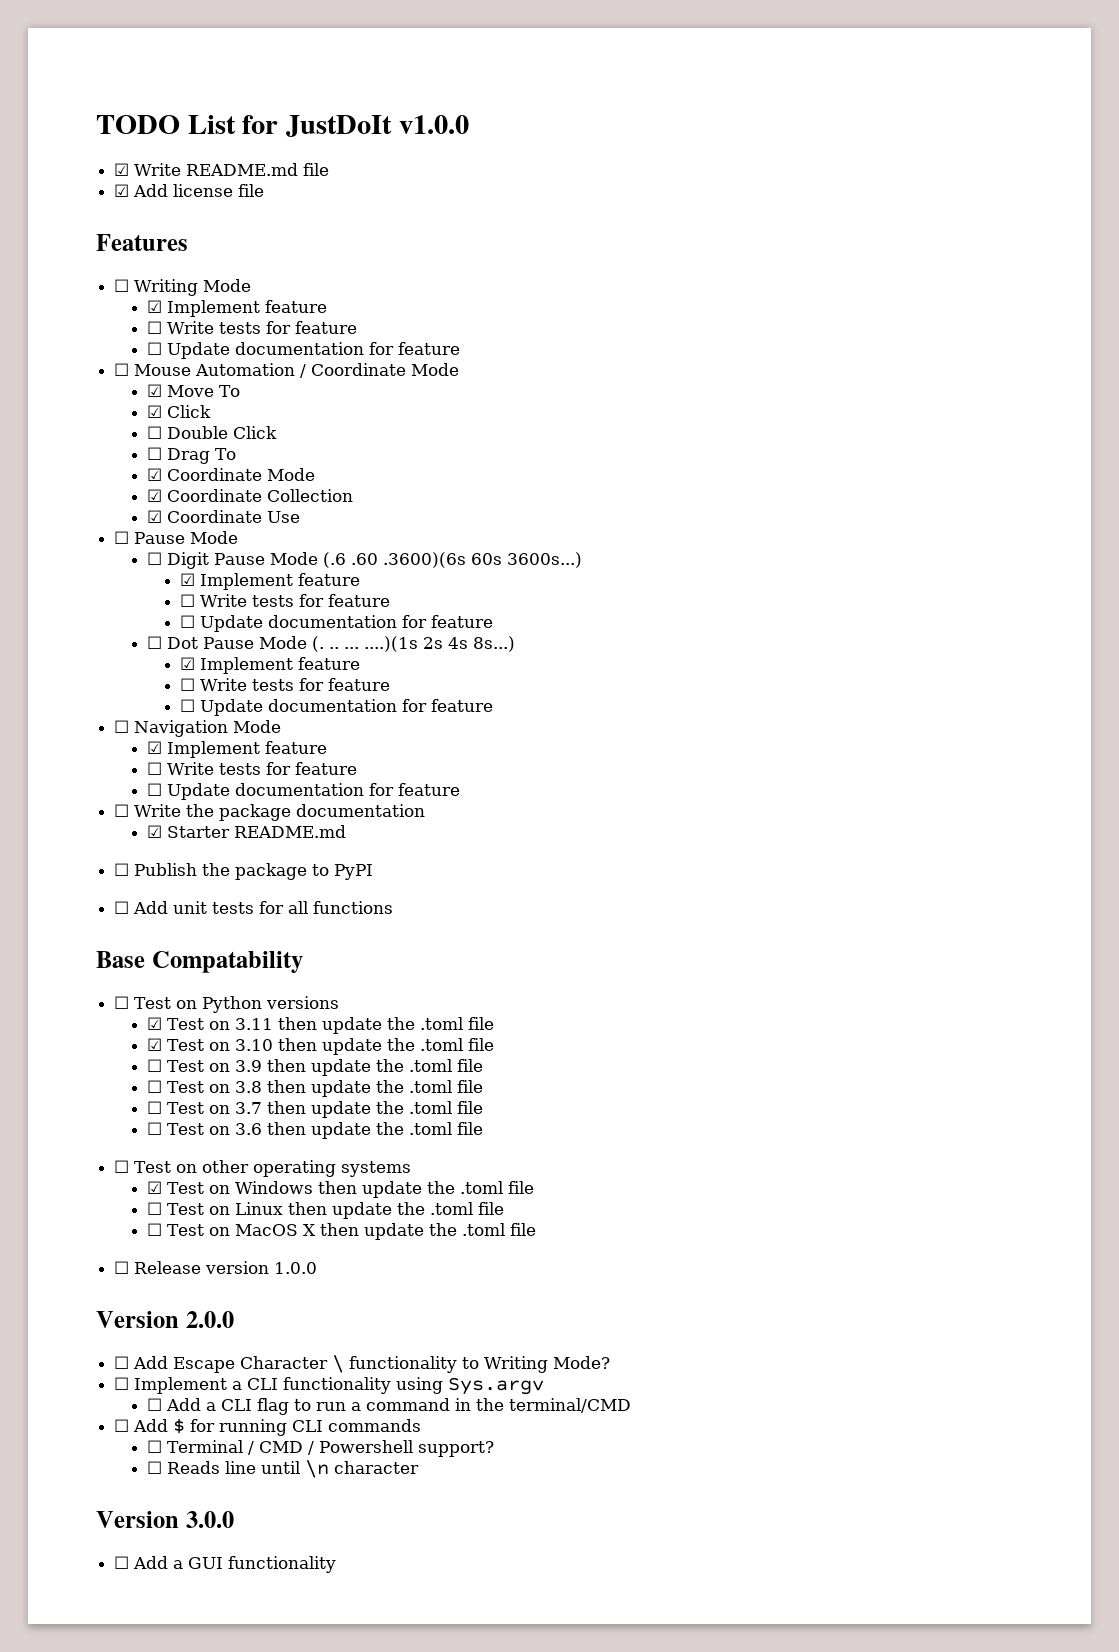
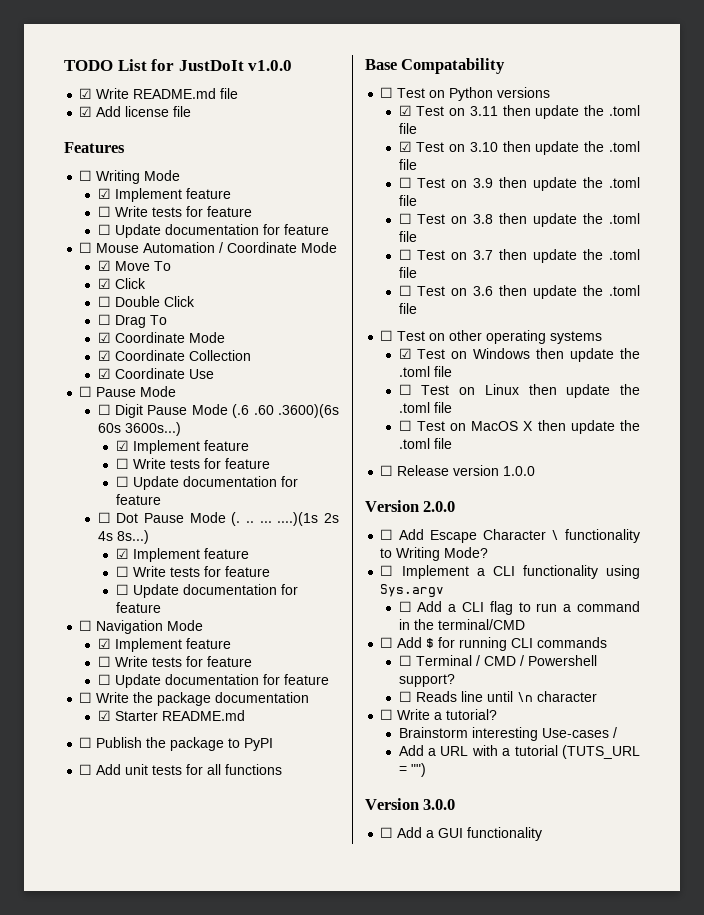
(420, 1467) none -> [380,709,498,720] [398,727,617,741] [398,745,640,759] [398,763,426,777] // ☐ Write a tutorial? // Brainstorm interesting Use-cases / // Add a URL with a tutorial (TUTS_URL = "")

